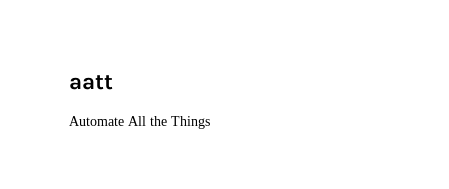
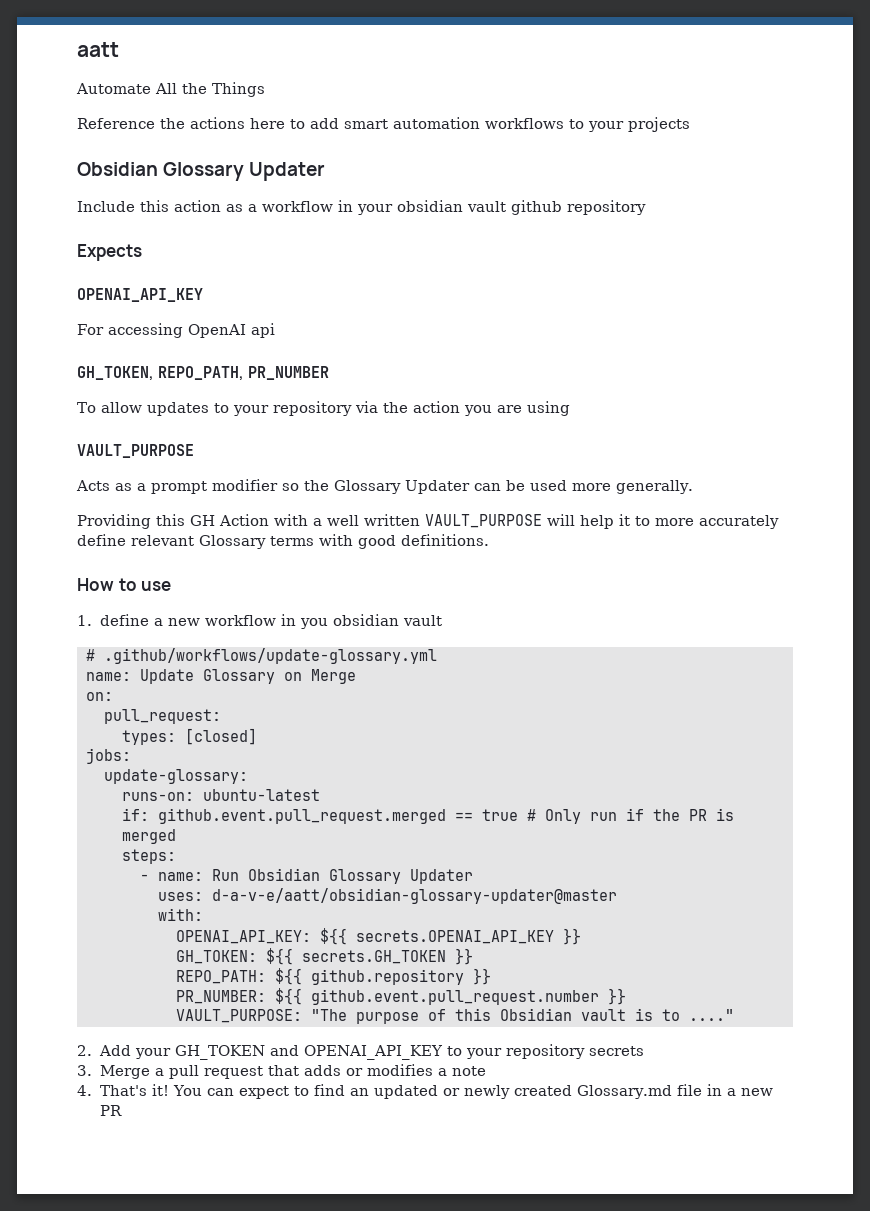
(210, 122) none -> [77,117,690,132] [77,162,326,181] [77,200,646,215] [77,244,142,261] [77,288,203,302] [77,323,275,338] [77,366,330,381] [77,401,570,416] [77,444,194,458] [76,479,693,494] [77,514,779,529] [77,534,489,549] [77,578,172,591] [77,614,442,629] [86,648,437,664] [86,669,356,684] [86,692,113,701] [104,709,221,724] [122,728,257,745] [86,748,131,764] [104,769,248,784] [122,789,320,801] [122,808,734,824] [122,829,176,844] [122,849,176,864] [140,868,473,884] [158,888,617,904] [158,908,203,921] [176,928,581,945] [176,948,473,965] [176,968,491,985] [176,988,626,1005] [176,1008,734,1024] [77,1044,644,1060] [77,1064,486,1079] [77,1084,774,1099] [99,1105,122,1116] // Reference the actions here to add smart automation workflows to your projects // Obsidian Glossary Updater // Include this action as a workflow in your obsidian vault github repository // Expects // OPENAI_API_KEY // For accessing OpenAI api // GH_TOKEN, REPO_PATH, PR_NUMBER // To allow updates to your repository via the action you are using // VAULT_PURPOSE // Acts as a prompt modifier so the Glossary Updater can be used more generally. // Providing this GH Action with a well written VAULT_PURPOSE will help it to more accurately define relevant Glossary terms with good definitions. // How to use // 1. define a new workflow in you obsidian vault // # .github/workflows/update-glossary.yml // name: Update Glossary on Merge // on: // pull_request: // types: [closed] // jobs: // update-glossary: // runs-on: ubuntu-latest // if: github.event.pull_request.merged == true # Only run if the PR is merged // steps: // - name: Run Obsidian Glossary Updater // uses: d-a-v-e/aatt/obsidian-glossary-updater@master // with: // OPENAI_API_KEY: ${{ secrets.OPENAI_API_KEY }} // GH_TOKEN: ${{ secrets.GH_TOKEN }} // REPO_PATH: ${{ github.repository }} // PR_NUMBER: ${{ github.event.pull_request.number }} // VAULT_PURPOSE: "The purpose of this Obsidian vault is to ...." // 2. Add your GH_TOKEN and OPENAI_API_KEY to your repository secrets // 3. Merge a pull request that adds or modifies a note // 4. That's it! You can expect to find an updated or newly created Glossary.md file in a new PR

